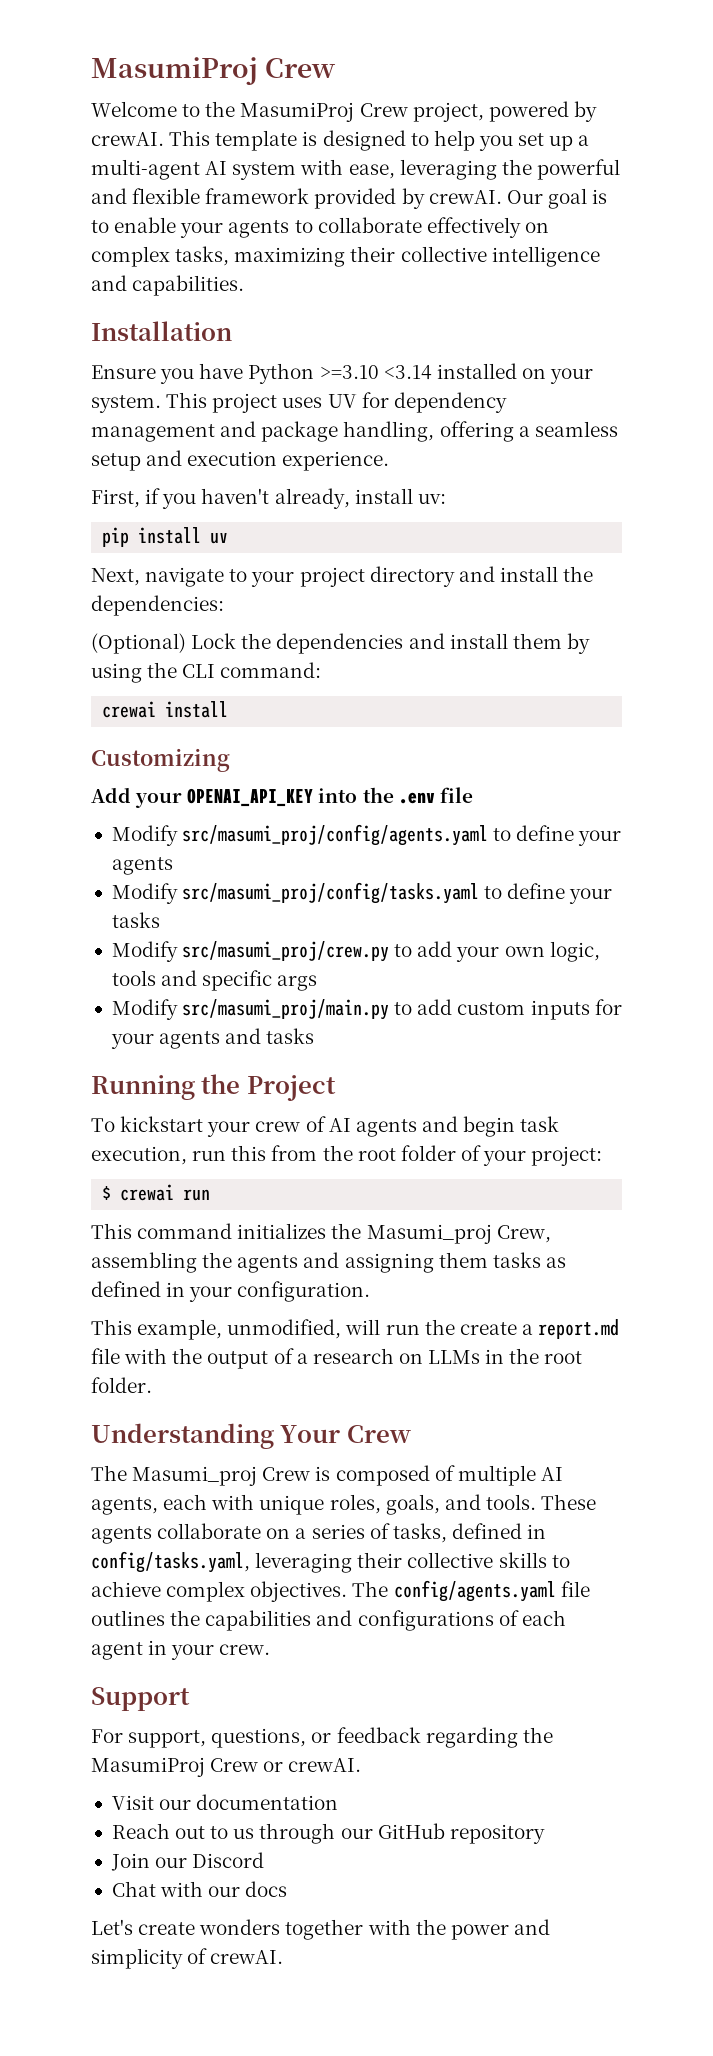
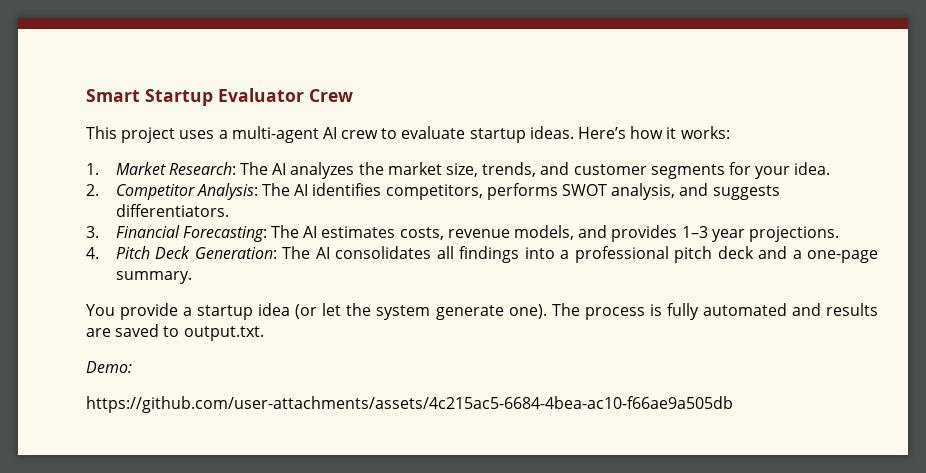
[91,57,337,85] [91,101,597,122] [91,130,590,151] [91,159,620,180] [91,188,608,209] [91,217,549,238] [91,246,600,267] [91,275,245,296] [91,321,232,341] [91,363,594,384] [91,392,507,413] [91,421,618,442] [91,450,390,471] [91,488,446,509] [102,527,229,547] [91,566,594,587] [91,595,224,616] [91,633,590,654] [91,662,322,683] [102,701,229,718] [91,748,230,772] [91,787,473,808] [111,824,622,846] [111,857,173,875] [111,882,613,904] [111,912,160,928] [111,941,600,962] [111,970,318,991] [111,999,622,1020] [110,1028,315,1049] [91,1074,336,1101] [91,1116,560,1137] [91,1145,603,1166] [102,1184,211,1201] [91,1223,551,1244] [91,1252,566,1273] [91,1281,371,1302] [91,1319,620,1340] [91,1348,583,1369] [91,1377,152,1393] [91,1423,411,1449] [91,1465,563,1486] [91,1494,597,1515] [91,1523,547,1544] [91,1551,570,1573] [91,1580,590,1602] [91,1610,566,1631] [91,1640,271,1660] [91,1687,190,1711] [91,1727,553,1748] [91,1757,362,1777] [111,1794,339,1810] [111,1823,545,1844] [110,1852,265,1871] [111,1881,288,1897] [91,1919,550,1940] [91,1948,284,1969] MasumiProj Crew // Welcome to the MasumiProj Crew project, powered by crewAI. This template is designed to help you set up a multi-agent AI system with ease, leveraging the powerful and flexible framework provided by crewAI. Our goal is to enable your agents to collaborate effectively on complex tasks, maximizing their collective intelligence and capabilities. // Installation // Ensure you have Python >=3.10 <3.14 installed on your system. This project uses UV for dependency management and package handling, offering a seamless setup and execution experience. // First, if you haven't already, install uv: // pip install uv // Next, navigate to your project directory and install the dependencies: // (Optional) Lock the dependencies and install them by using the CLI command: // crewai install // Customizing // Add your OPENAI_API_KEY into the .env file // Modify src/masumi_proj/config/agents.yaml to define your agents // Modify src/masumi_proj/config/tasks.yaml to define your tasks // Modify src/masumi_proj/crew.py to add your own logic, tools and specific args // Modify src/masumi_proj/main.py to add custom inputs for your agents and tasks // Running the Project // To kickstart your crew of AI agents and begin task execution, run this from the root folder of your project: // $ crewai run // This command initializes the Masumi_proj Crew, assembling the agents and assigning them tasks as defined in your configuration. // This example, unmodified, will run the create a report.md file with the output of a research on LLMs in the root folder. // Understanding Your Crew // The Masumi_proj Crew is composed of multiple AI agents, each with unique roles, goals, and tools. These agents collaborate on a series of tasks, defined in config/tasks.yaml, leveraging their collective skills to achieve complex objectives. The config/agents.yaml file outlines the capabilities and configurations of each agent in your crew. // Support // For support, questions, or feedback regarding the MasumiProj Crew or crewAI. // Visit our documentation // Reach out to us through our GitHub repository // Join our Discord // Chat with our docs // Let's create wonders together with the power and simplicity of crewAI. -> [86,88,353,106] [86,126,730,143] [86,162,831,179] [86,183,780,200] [115,204,229,217] [86,225,839,242] [86,246,878,263] [115,271,192,284] [86,303,878,320] [86,324,264,341] [86,361,132,373] [86,396,733,413] Smart Startup Evaluator Crew // This project uses a multi-agent AI crew to evaluate startup ideas. Here’s how it works: // 1. Market Research: The AI analyzes the market size, trends, and customer segments for your idea. // 2. Competitor Analysis: The AI identifies competitors, performs SWOT analysis, and suggests differentiators. // 3. Financial Forecasting: The AI estimates costs, revenue models, and provides 1–3 year projections. // 4. Pitch Deck Generation: The AI consolidates all findings into a professional pitch deck and a one-page summary. // You provide a startup idea (or let the system generate one). The process is fully automated and results are saved to output.txt. // Demo: // https://github.com/user-attachments/assets/4c215ac5-6684-4bea-ac10-f66ae9a505db

